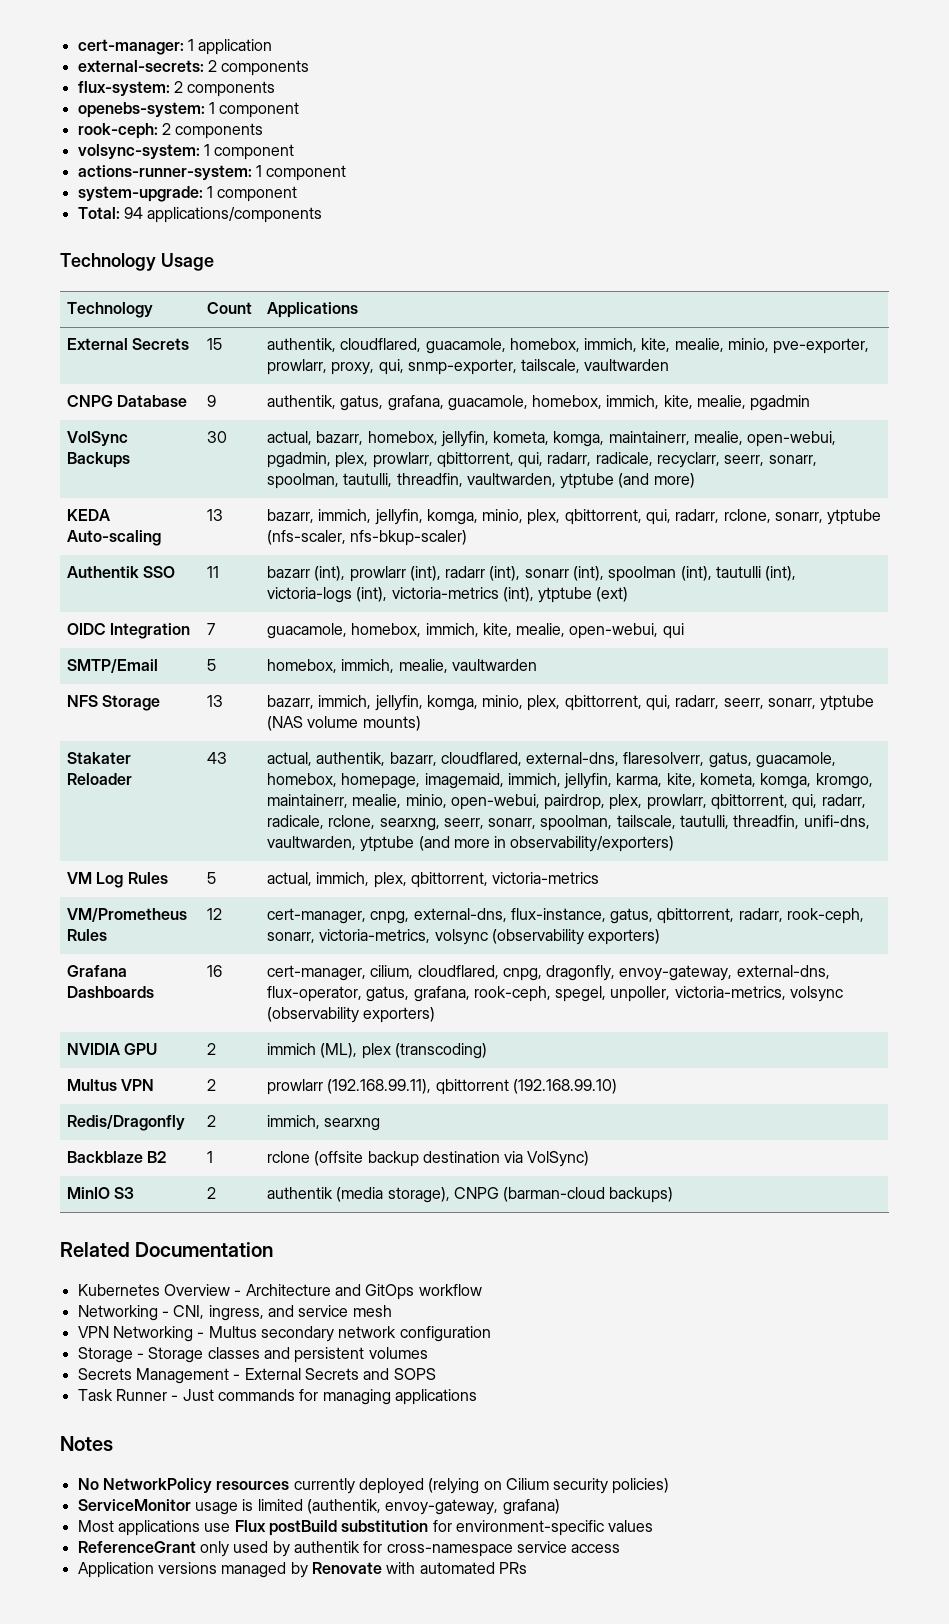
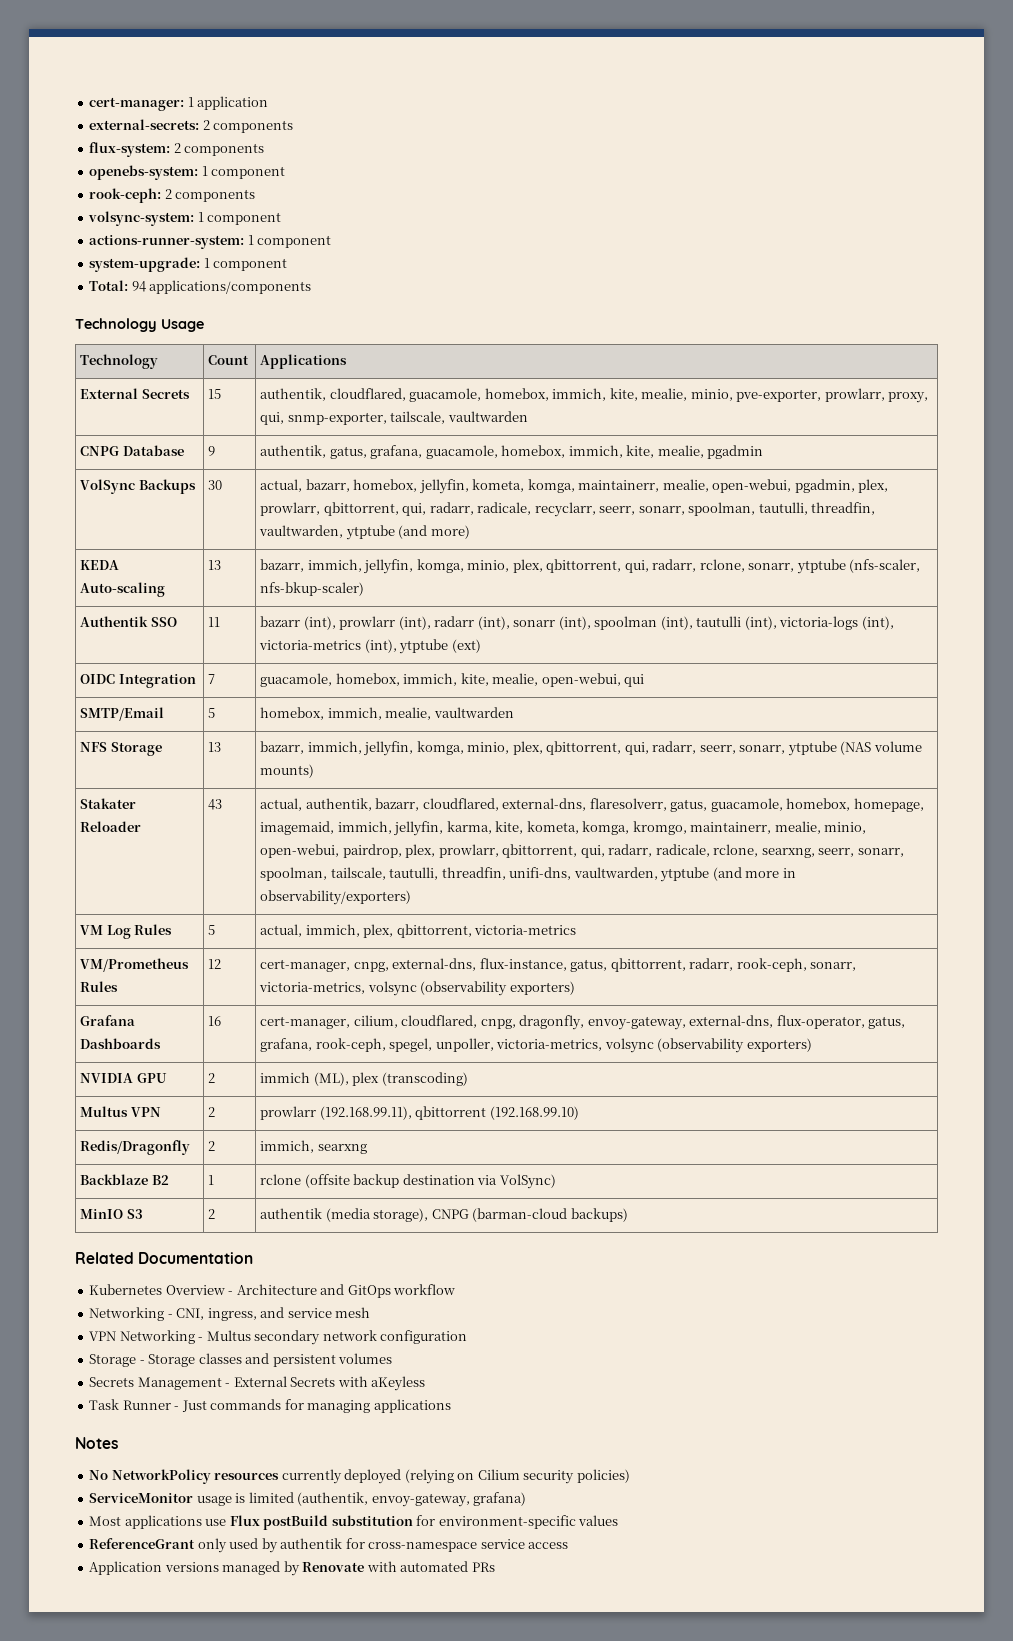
[363,1368,436,1380] and SOPS -> [337,1376,426,1391] with aKeyless

